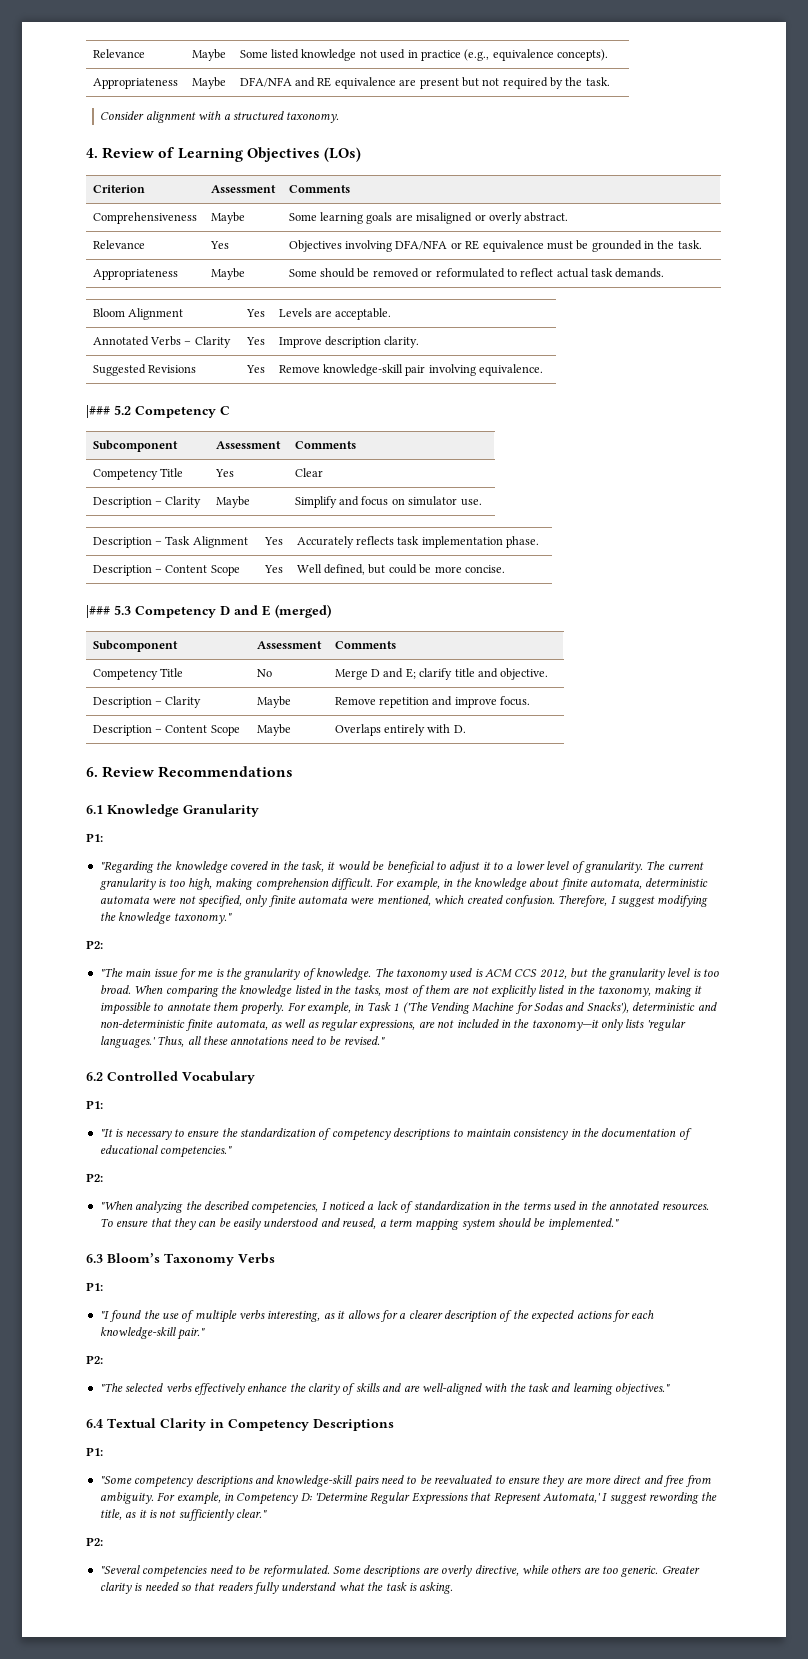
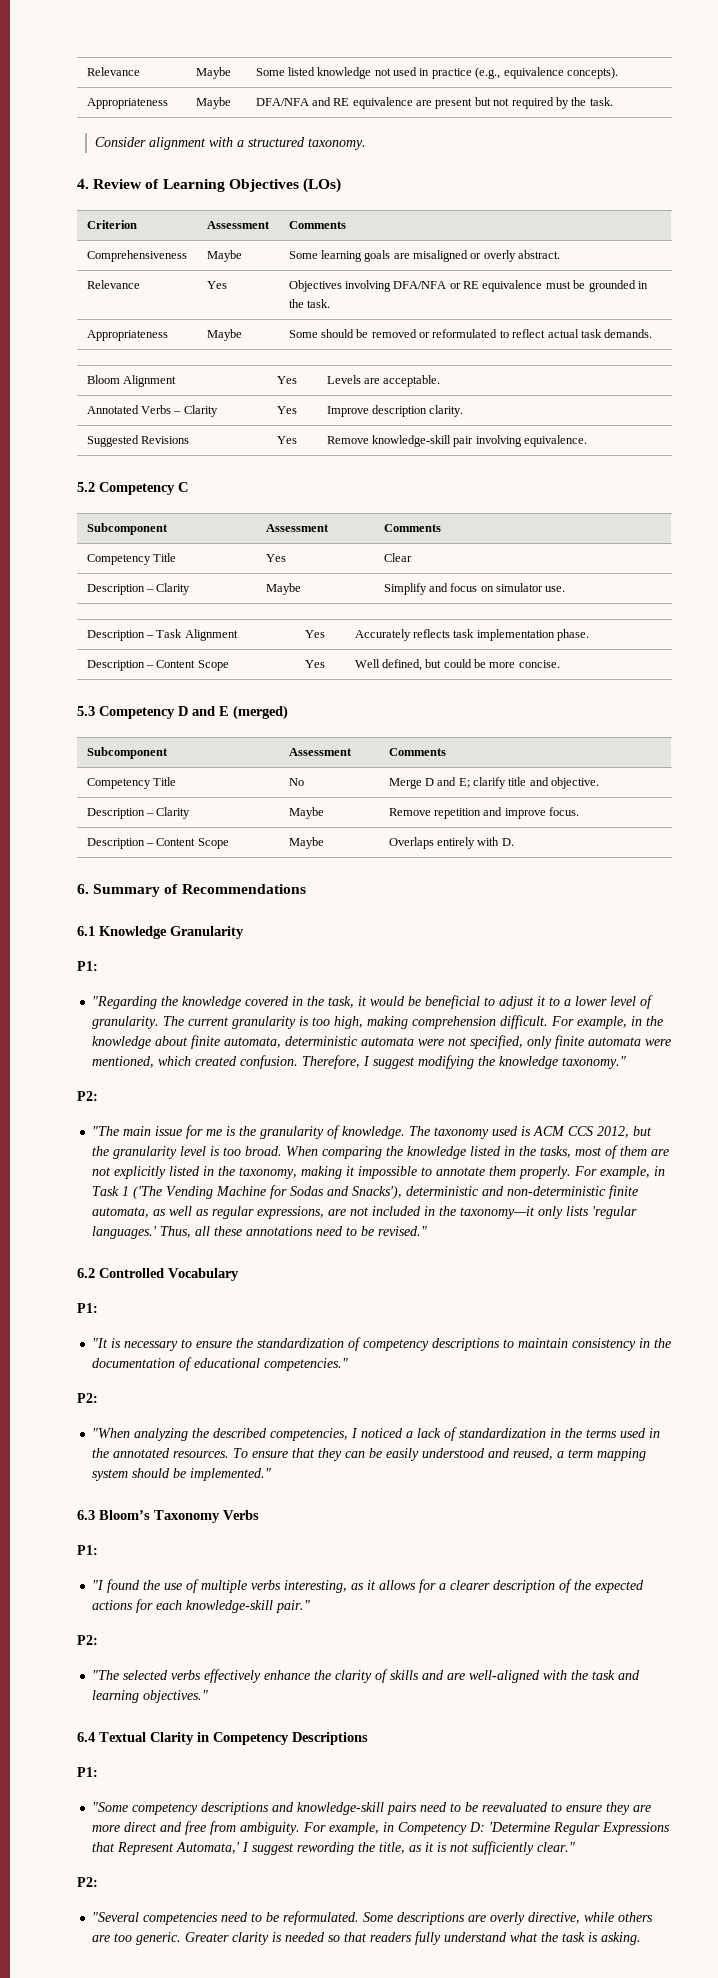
[86,405,110,418] |### -> (588, 441) none
[86,605,110,618] |### -> (560, 664) none
[102,766,155,778] Review -> [93,884,179,897] Summary of

